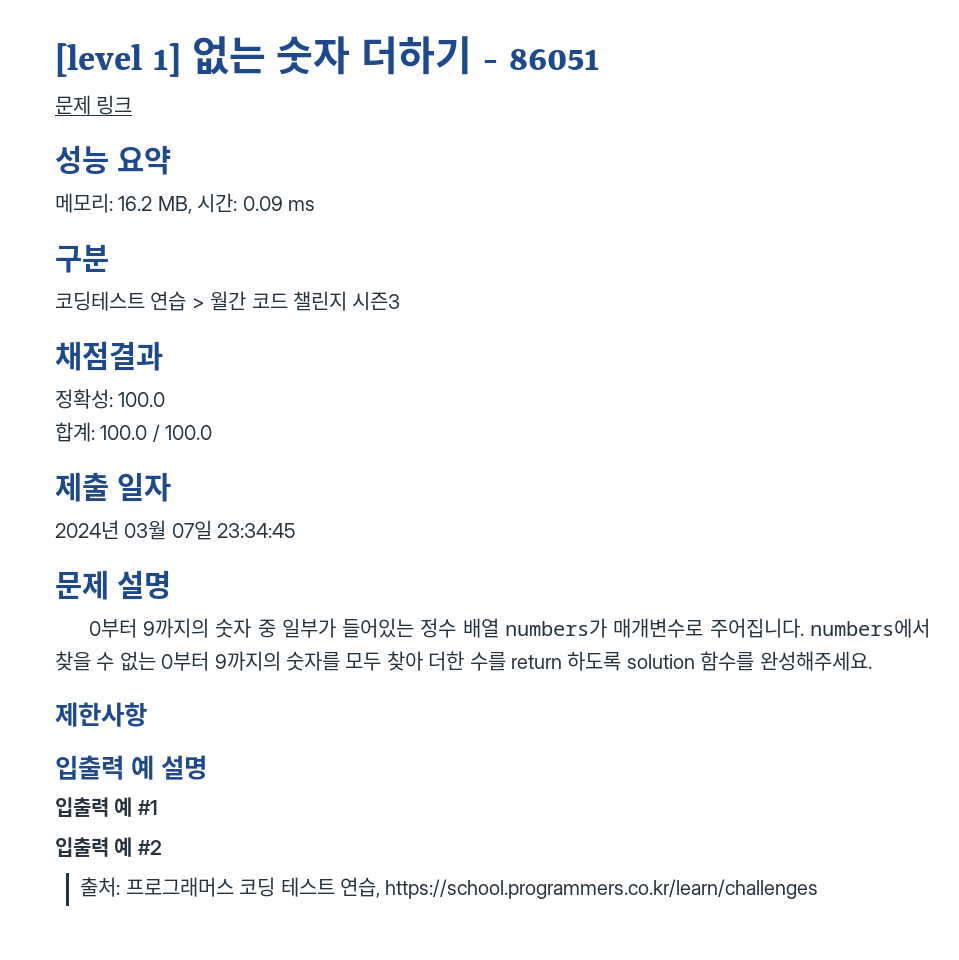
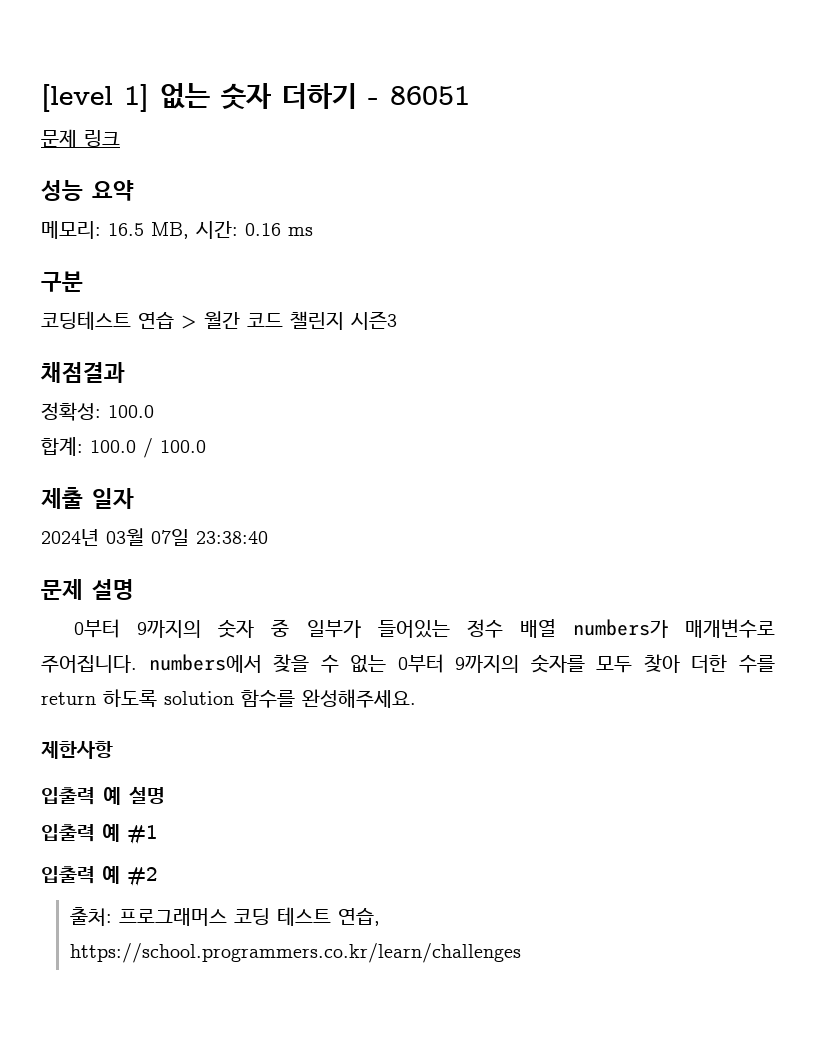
[118,196,153,211] 16.2 -> [108,223,144,236] 16.5
[242,196,283,211] 0.09 -> [245,223,281,236] 0.16
[217,523,297,538] 23:34:45 -> [196,531,268,544] 23:38:40

